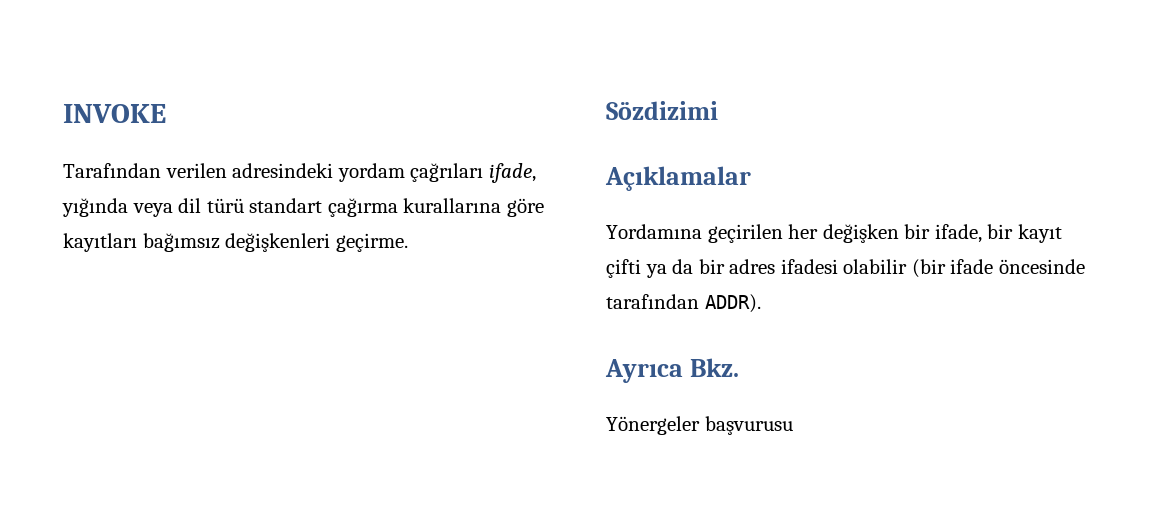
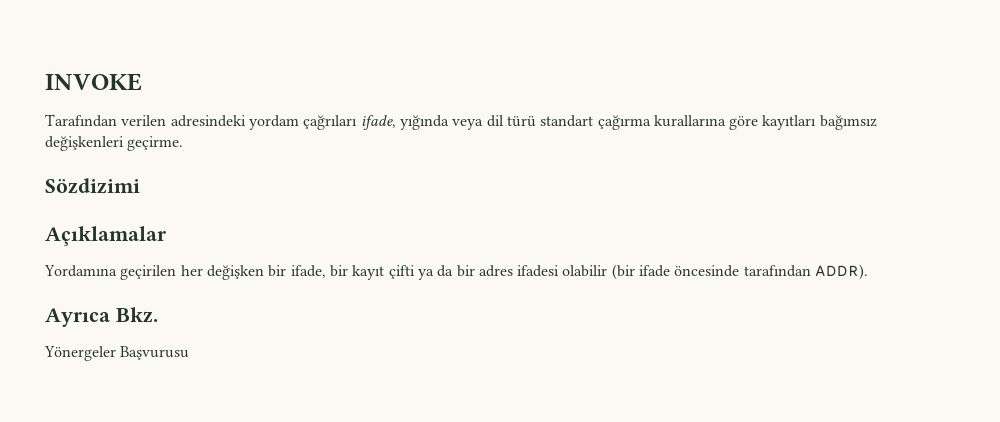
[704,416,793,435] başvurusu -> [120,346,190,360] Başvurusu

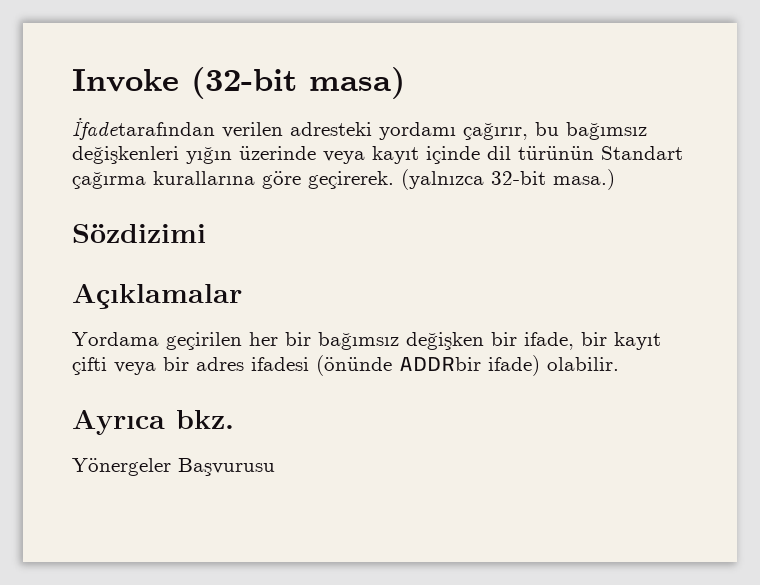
[45,73,142,91] [45,114,877,130] [45,136,184,151] INVOKE // Tarafından verilen adresindeki yordam çağrıları ifade, yığında veya dil türü standart çağırma kurallarına göre kayıtları bağımsız değişkenleri geçirme. -> [72,67,405,99] [72,118,647,140] [72,146,683,164] [72,169,615,190] Invoke (32-bit masa) // İfadetarafından verilen adresteki yordamı çağırır, bu bağımsız değişkenleri yığın üzerinde veya kayıt içinde dil türünün Standart çağırma kurallarına göre geçirerek. (yalnızca 32-bit masa.)
[44,265,117,277] Yordamına -> [72,332,159,346] Yordama
(203, 270) none -> [285,332,399,350] bir bağımsız
[417,265,454,280] ya da -> [114,362,156,375] veya
[562,264,869,280] olabilir (bir ifade öncesinde tarafından ADDR). -> [316,355,619,376] (önünde ADDRbir ifade) olabilir.
[115,307,158,323] Bkz. -> [176,410,234,429] bkz.

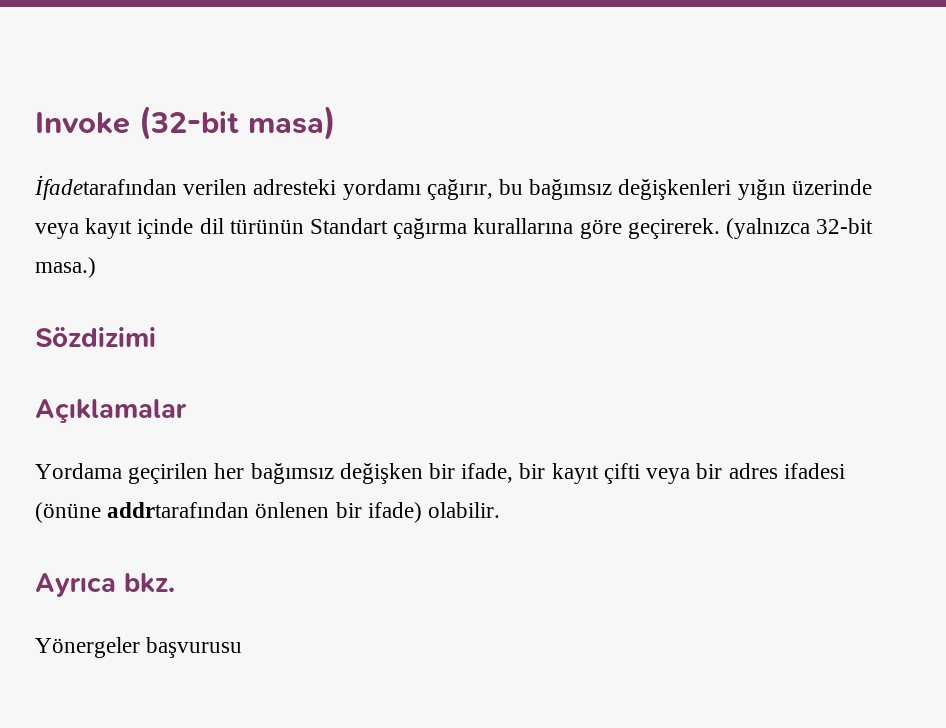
[285,332,311,346] bir -> (245, 471) none
[316,355,481,376] (önünde ADDRbir -> [35,502,362,523] (önüne addrtarafından önlenen bir
[178,458,275,476] Başvurusu -> [146,637,243,658] başvurusu

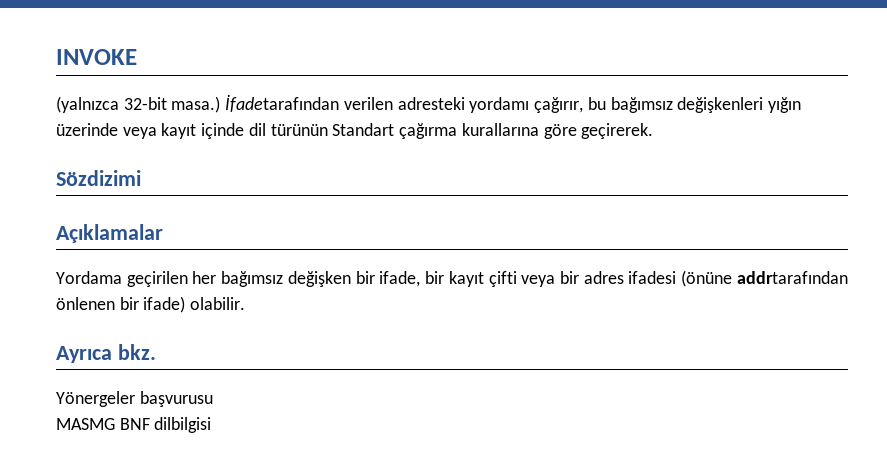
[35,106,336,140] Invoke (32-bit masa) // -> [56,49,137,65] [56,96,221,113] INVOKE // (yalnızca 32-bit masa.)
[726,218,874,239] [35,257,96,278] (yalnızca 32-bit masa.) -> (654, 131) none
(243, 647) none -> [56,417,212,433] // MASMG BNF dilbilgisi

